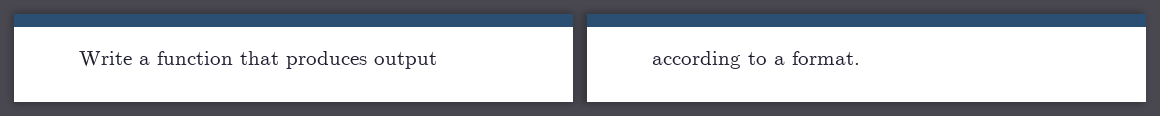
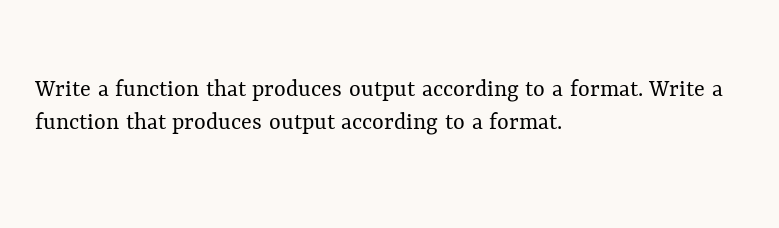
(860, 58) none -> [648,81,723,96] [35,112,563,135] Write a function that produces output according to a format.

